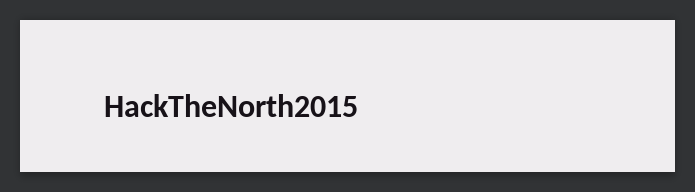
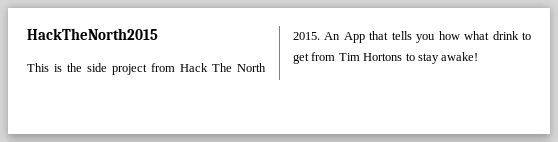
(358, 105) none -> [27,63,266,75] [293,31,531,43] [293,52,479,64] // This is the side project from Hack The North 2015. An App that tells you how what drink to get from Tim Hortons to stay awake!

